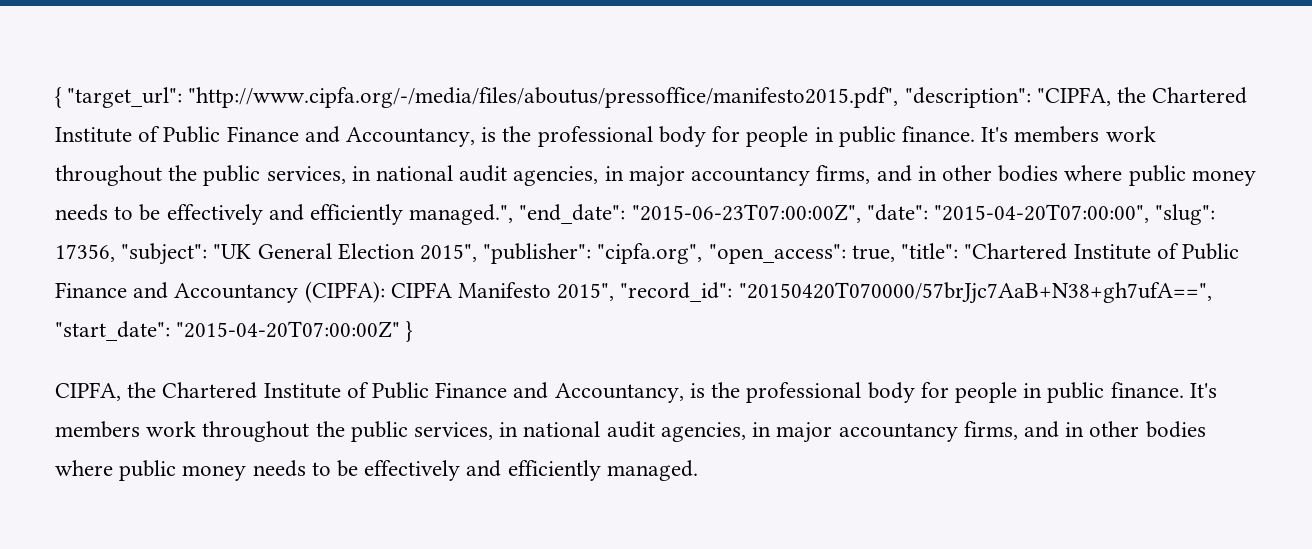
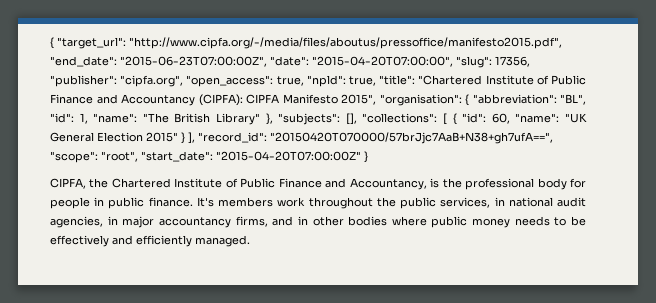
[904,87,1248,108] [55,126,1156,147] [55,165,1256,187] [55,204,514,225] "description": "CIPFA, the Chartered Institute of Public Finance and Accountancy, is the professional body for people in public finance. It's members work throughout the public services, in national audit agencies, in major accountancy firms, and in other bodies where public money needs to be effectively and efficiently managed.", -> (562, 43) none
[121,243,478,265] "subject": "UK General Election 2015", -> (530, 61) none
(895, 253) none -> [306,75,376,87] "npld": true,
[620,282,1212,304] "record_id": "20150420T070000/57brJjc7AaB+N38+gh7ufA==", -> [379,94,586,106] [50,113,588,125] [50,132,553,144] [50,151,138,163] "organisation": { "abbreviation": "BL", "id": 1, "name": "The British Library" }, "subjects": [], "collections": [ { "id": 60, "name": "UK General Election 2015" } ], "record_id": "20150420T070000/57brJjc7AaB+N38+gh7ufA==", "scope": "root",

